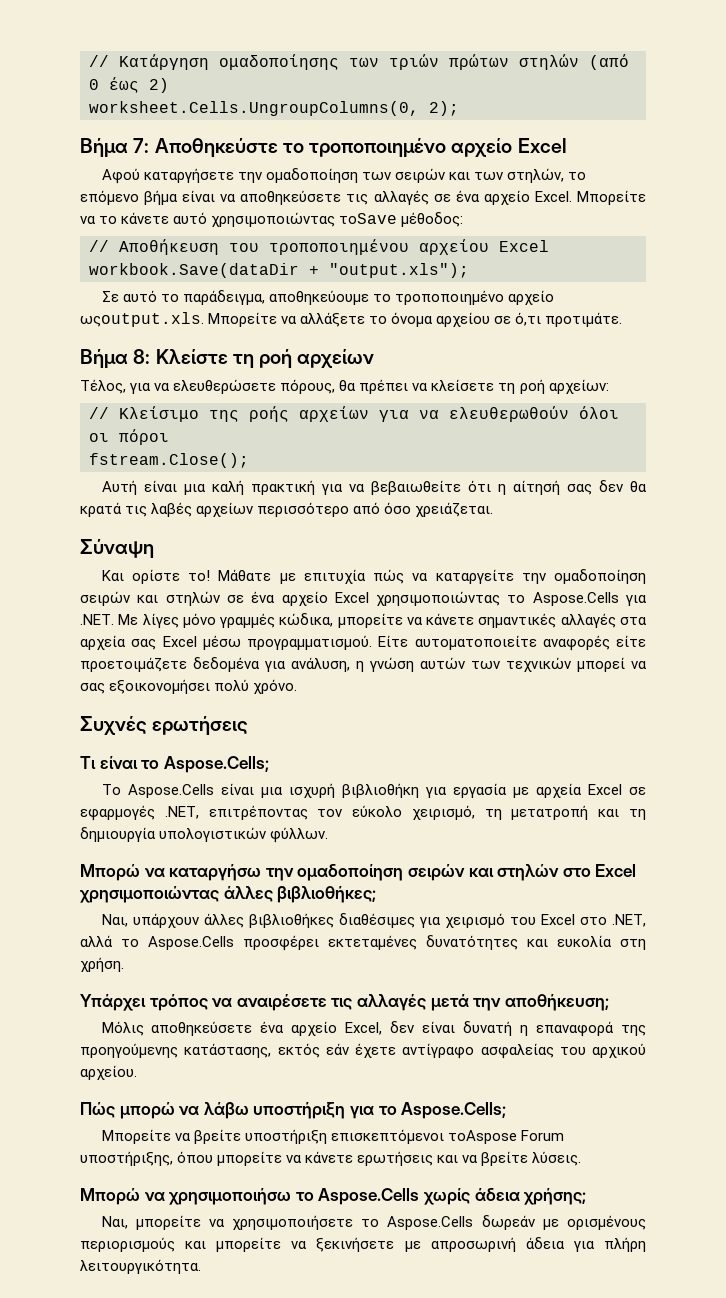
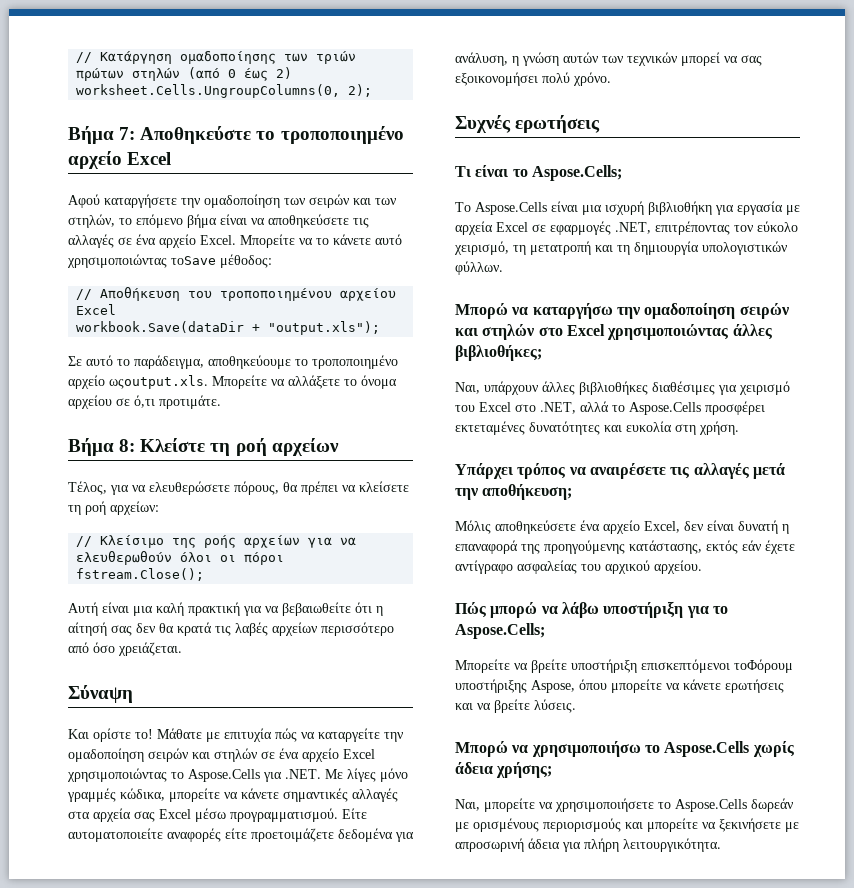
[447,1130,564,1144] [80,1151,173,1166] τοAspose Forum υποστήριξης, -> [734,659,793,673] [455,679,575,693] τοΦόρουμ υποστήριξης Aspose,

